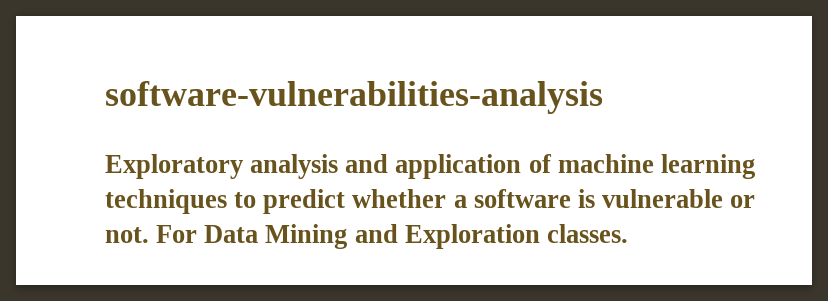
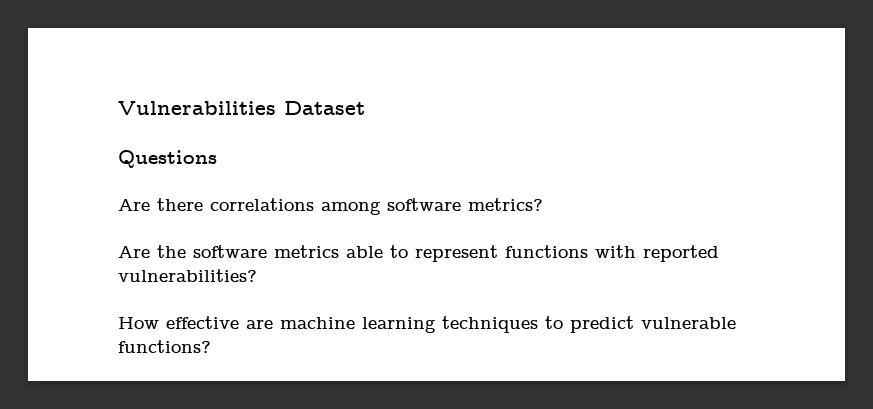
[105,81,603,114] [105,154,552,179] software-vulnerabilities-analysis // Exploratory analysis and application of -> [118,101,365,115] [118,150,217,168] [118,198,543,215] [118,245,719,262] [118,269,257,282] [118,316,273,329] Vulnerabilities Dataset // Questions // Are there correlations among software metrics? // Are the software metrics able to represent functions with reported vulnerabilities? // How effective are
[352,189,756,208] [105,224,628,249] whether a software is vulnerable or not. For Data Mining and Exploration classes. -> [641,317,736,329] [118,340,211,353] vulnerable functions?

